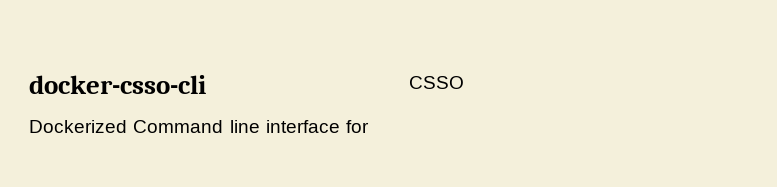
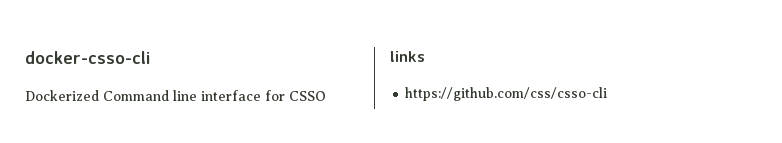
(464, 82) none -> [390,51,425,62] [405,87,608,101] // links // https://github.com/css/csso-cli

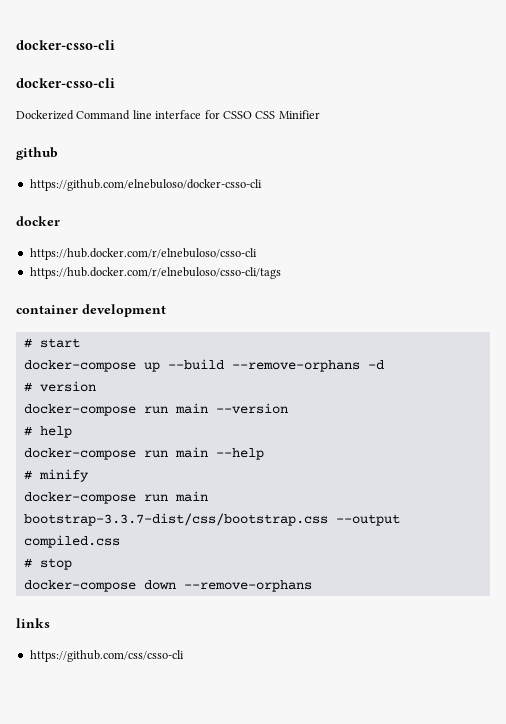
[25,51,150,64] docker-csso-cli -> [16,40,115,50] [16,78,115,88] docker-csso-cli // docker-csso-cli
(326, 96) none -> [255,110,320,119] [16,147,58,160] [29,179,262,191] [16,216,60,226] [29,248,257,260] [29,267,281,279] [16,304,166,317] [23,338,80,348] [23,359,384,372] [23,381,96,392] [23,403,288,416] [23,426,72,438] [23,447,264,460] [23,469,89,482] [23,491,208,504] [23,513,400,526] [23,535,120,548] [23,558,72,570] [23,580,312,592] CSS Minifier // github // https://github.com/elnebuloso/docker-csso-cli // docker // https://hub.docker.com/r/elnebuloso/csso-cli // https://hub.docker.com/r/elnebuloso/csso-cli/tags // container development // # start // docker-compose up --build --remove-orphans -d // # version // docker-compose run main --version // # help // docker-compose run main --help // # minify // docker-compose run main bootstrap-3.3.7-dist/css/bootstrap.css --output compiled.css // # stop // docker-compose down --remove-orphans

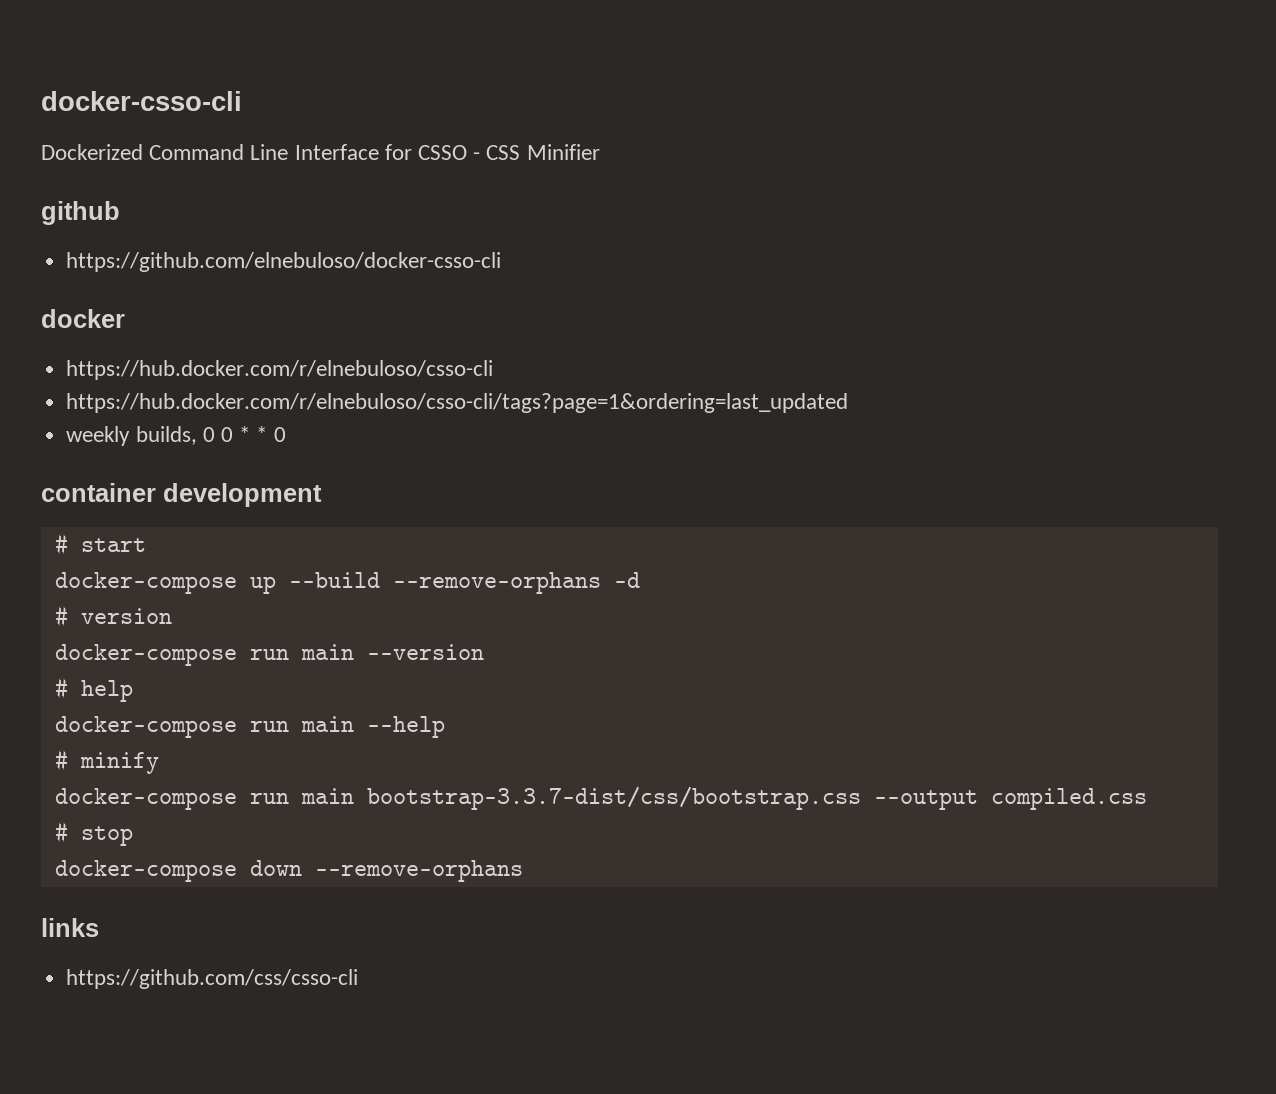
[16,40,115,50] [16,78,115,88] docker-csso-cli // docker-csso-cli -> [41,91,242,111] docker-csso-cli
[132,110,202,119] line interface -> [250,144,379,160] Line Interface
(252, 115) none -> [473,152,481,160] -
[29,267,281,279] https://hub.docker.com/r/elnebuloso/csso-cli/tags -> [66,393,849,413] [66,426,286,446] https://hub.docker.com/r/elnebuloso/csso-cli/tags?page=1&ordering=last_updated // weekly builds, 0 0 * * 0

